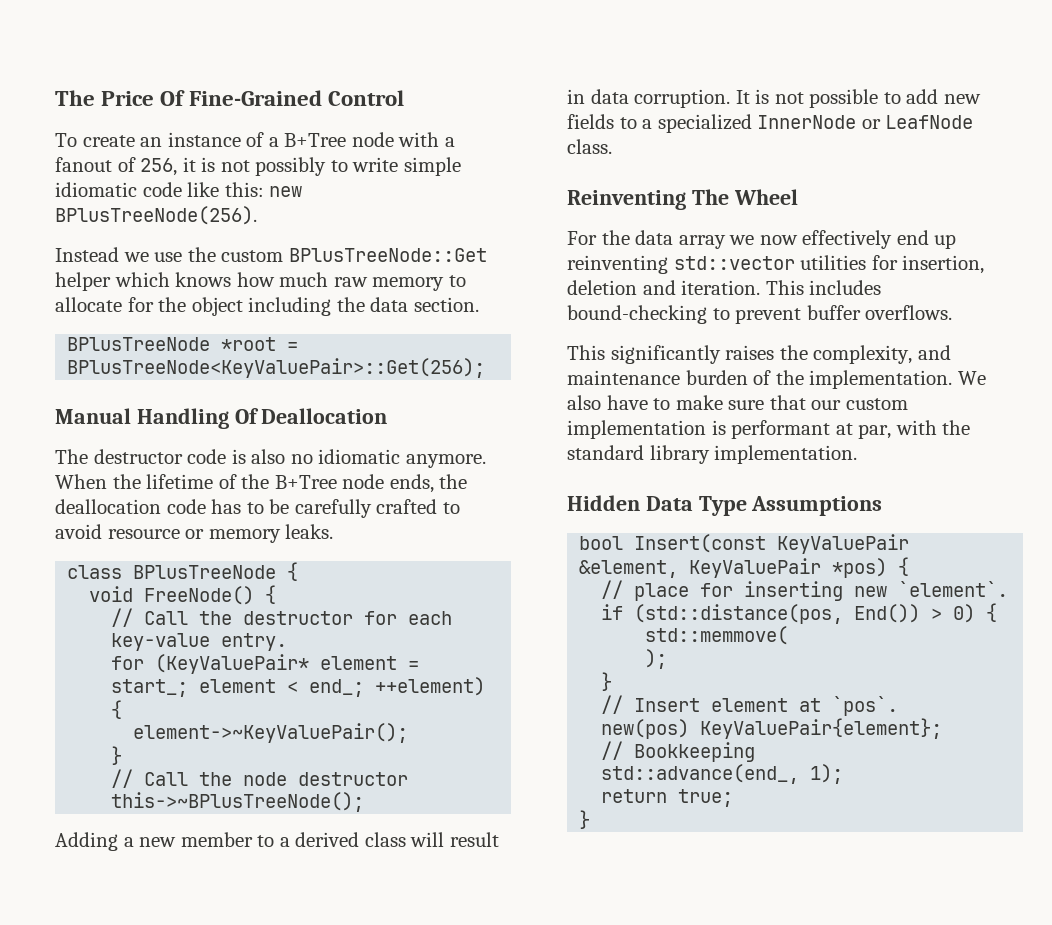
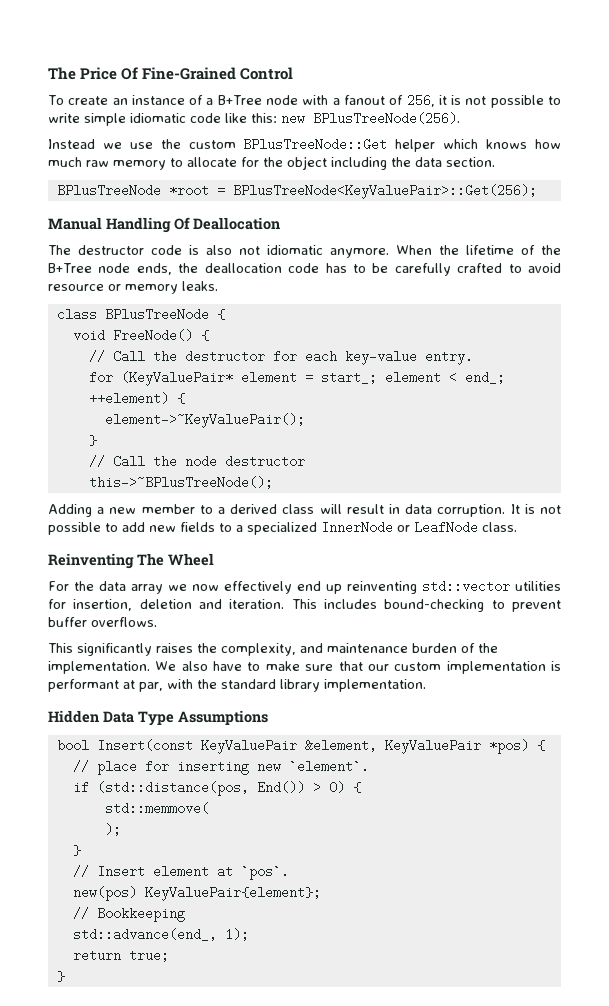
[255,157,327,176] possibly -> [490,95,544,108] possible
[290,454,313,464] no -> [239,246,260,255] not

